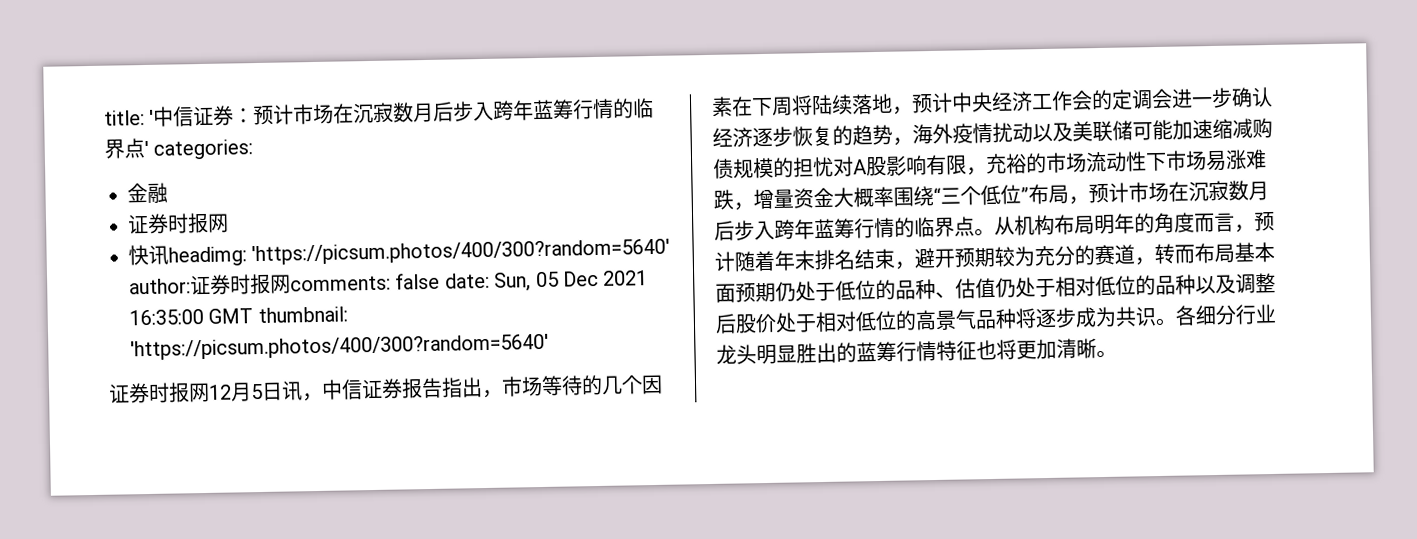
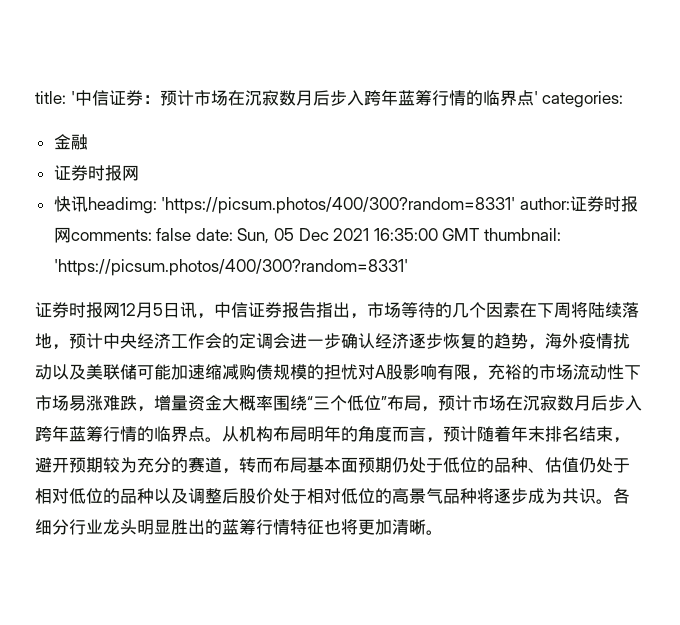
[251,238,671,266] 'https://picsum.photos/400/300?random=5640' -> [161,197,516,214] 'https://picsum.photos/400/300?random=8331'
[130,333,549,361] 'https://picsum.photos/400/300?random=5640' -> [53,259,408,276] 'https://picsum.photos/400/300?random=8331'

